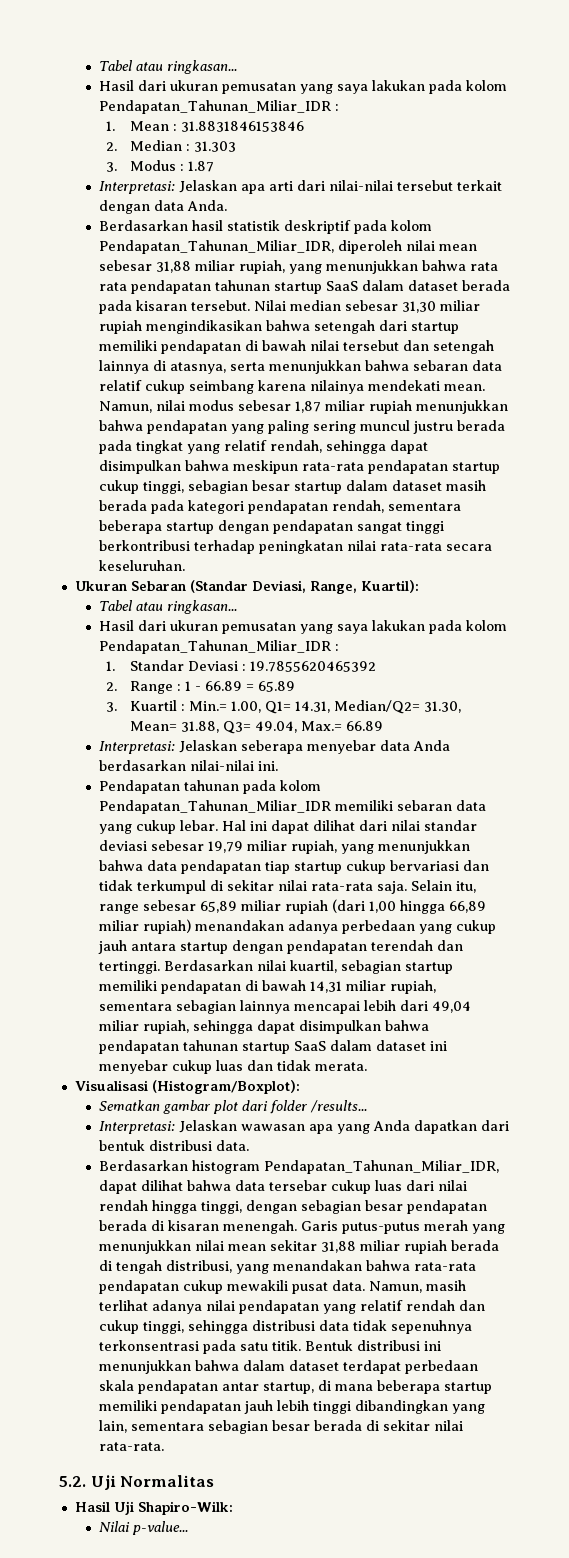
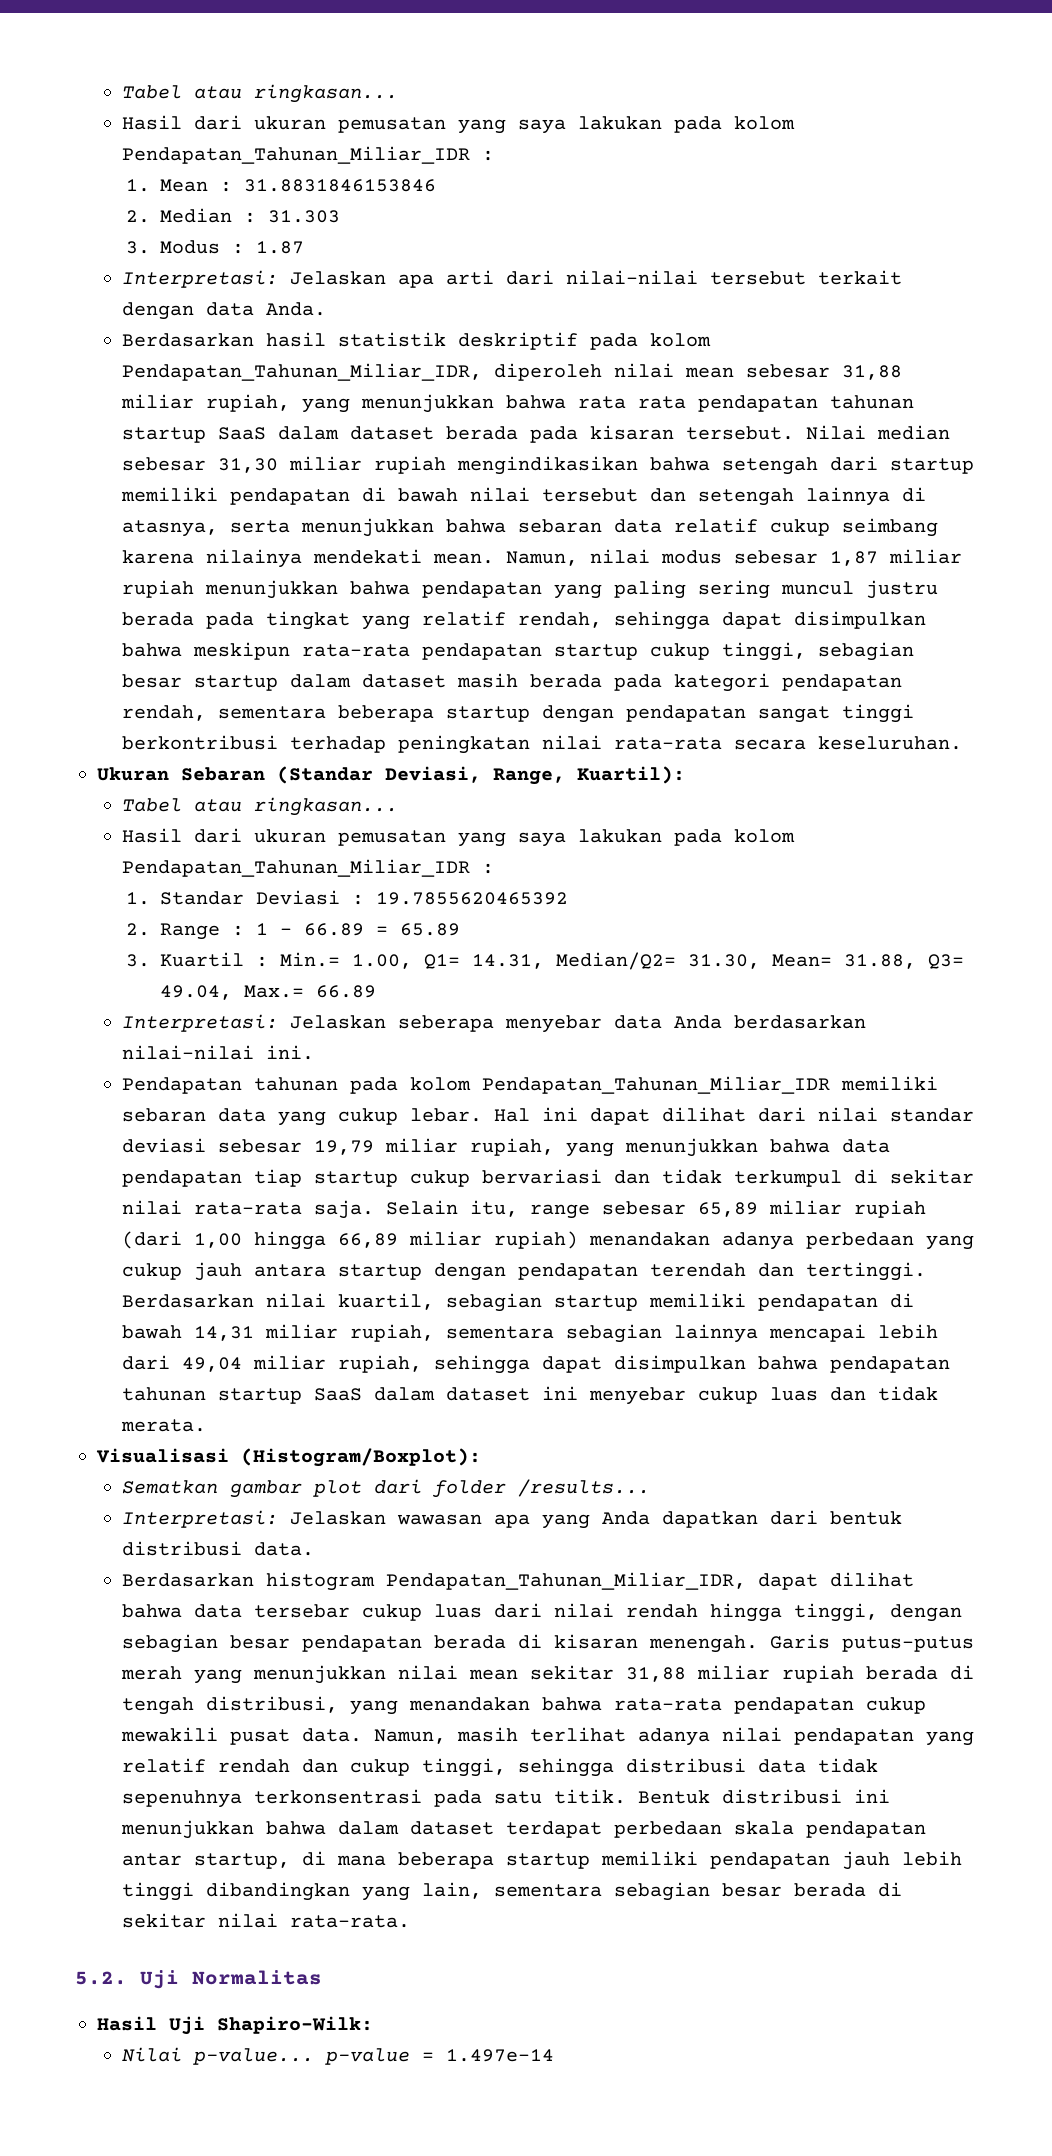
(188, 1528) none -> [325,2048,555,2065] p-value = 1.497e-14

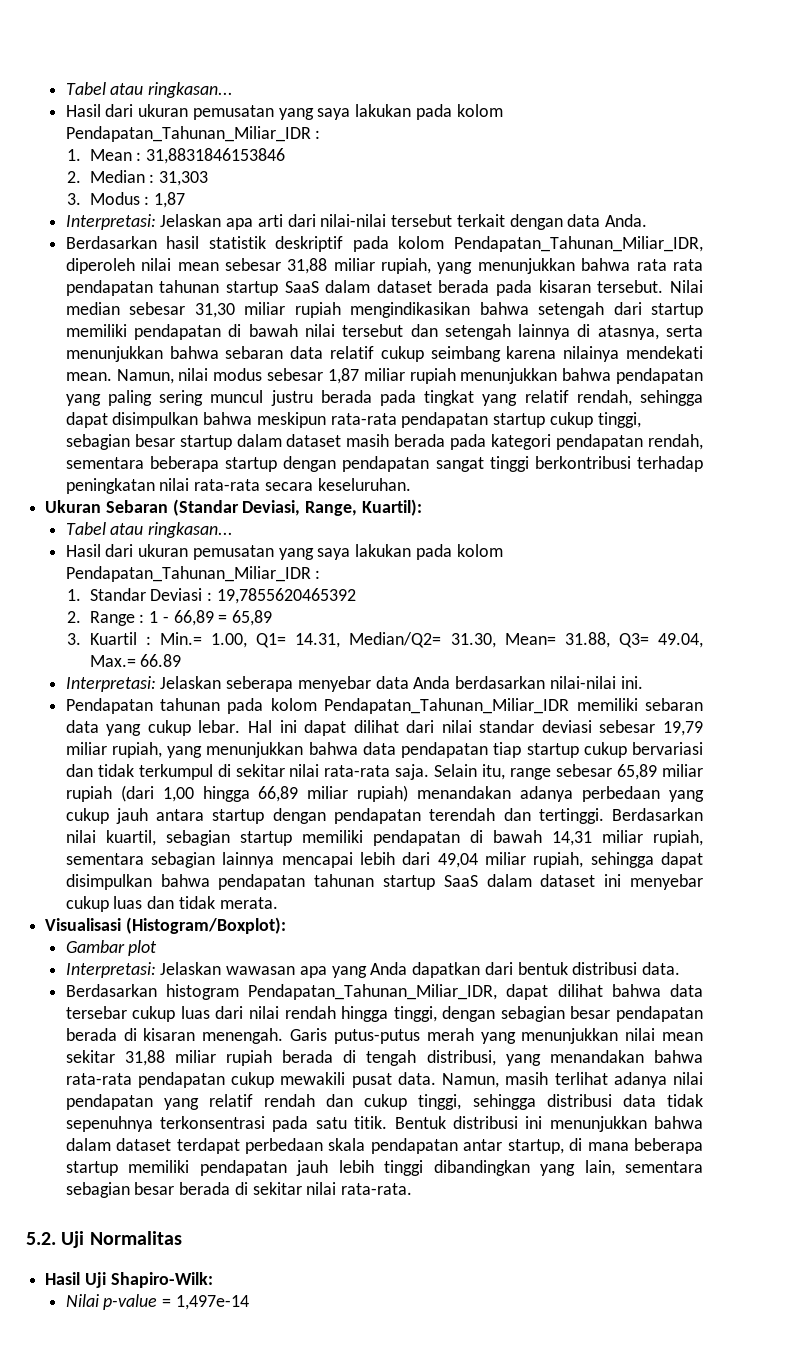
[243,179,436,192] 31.8831846153846 -> [146,148,286,164] 31,8831846153846
[267,210,340,223] 31.303 -> [159,171,209,186] 31,303
[255,241,304,254] 1.87 -> [154,192,186,208] 1,87
[375,892,568,905] 19.7855620465392 -> [216,588,356,604] 19,7855620465392
[303,923,460,936] 66.89 = 65.89 -> [173,610,273,626] 66,89 = 65,89
[122,1480,303,1498] Sematkan gambar -> [65,940,125,953] Gambar
[374,1479,651,1498] dari folder /results... -> (158, 948) none
[193,2048,315,2065] p-value... -> (99, 1300) none
[446,2049,555,2062] 1.497e-14 -> [175,1295,249,1310] 1,497e-14

